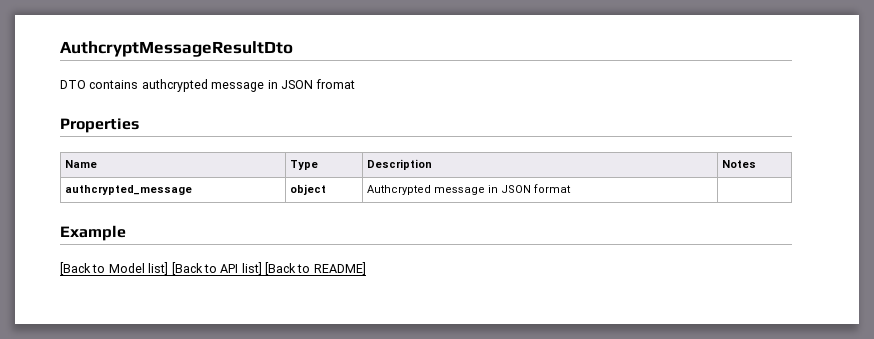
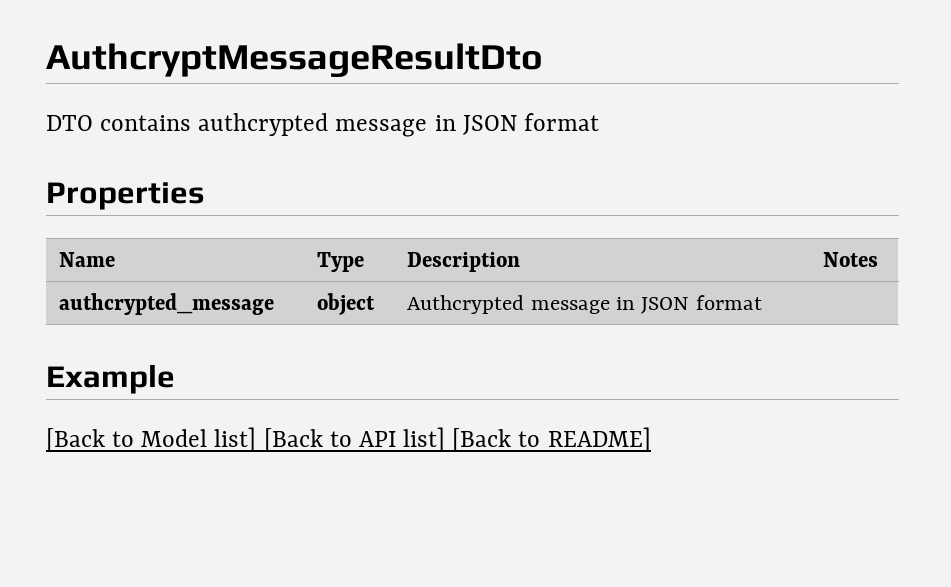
[316,79,356,89] fromat -> [523,113,599,131] format

